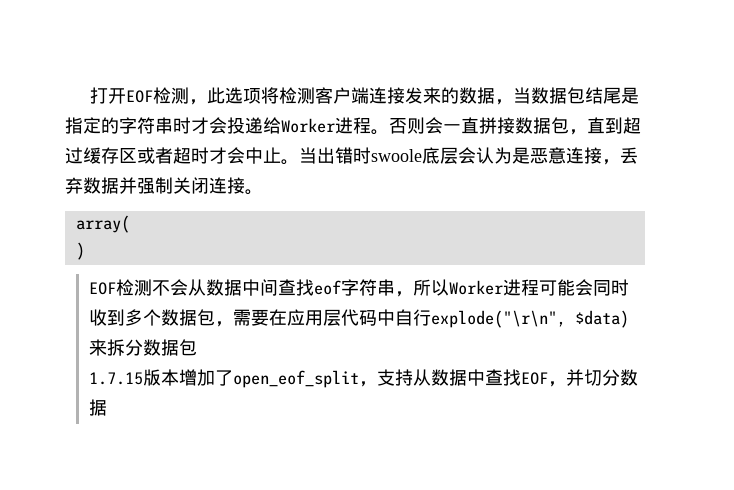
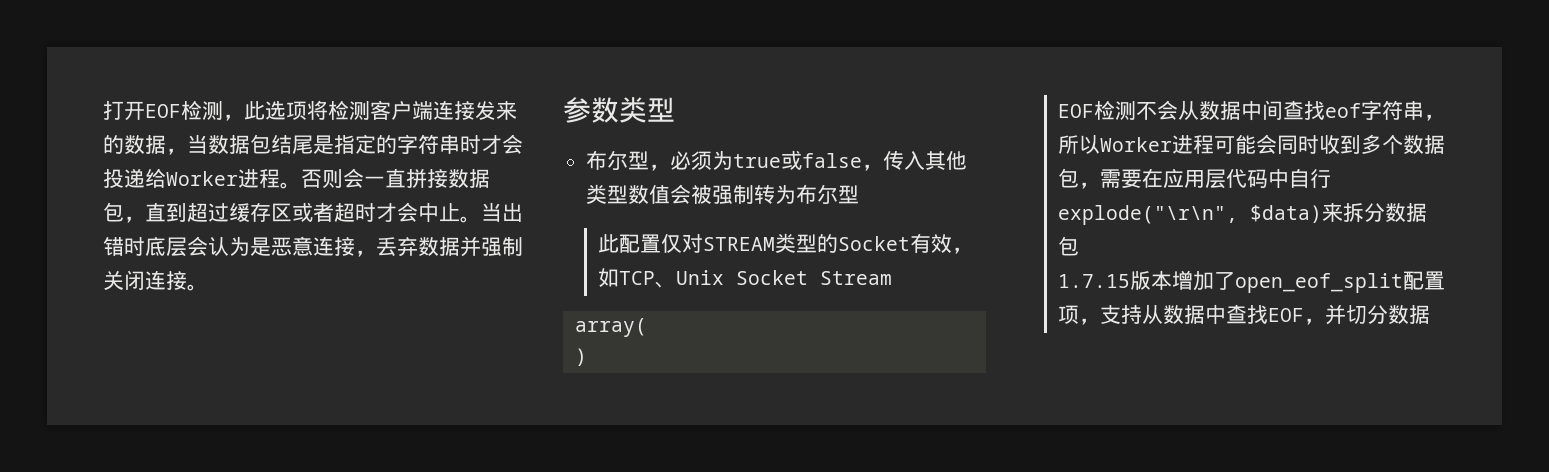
[371,149,422,162] swoole -> (145, 246) none
(263, 192) none -> [563,97,675,123] [585,150,967,171] [585,184,859,204] [598,233,974,254] [598,268,893,288] // 参数类型 // 布尔型，必须为true或false，传入其他类型数值会被强制转为布尔型 // 此配置仅对STREAM类型的Socket有效，如TCP、Unix Socket Stream
(359, 379) none -> [1403,271,1446,290] [1058,305,1080,324] 配置项

